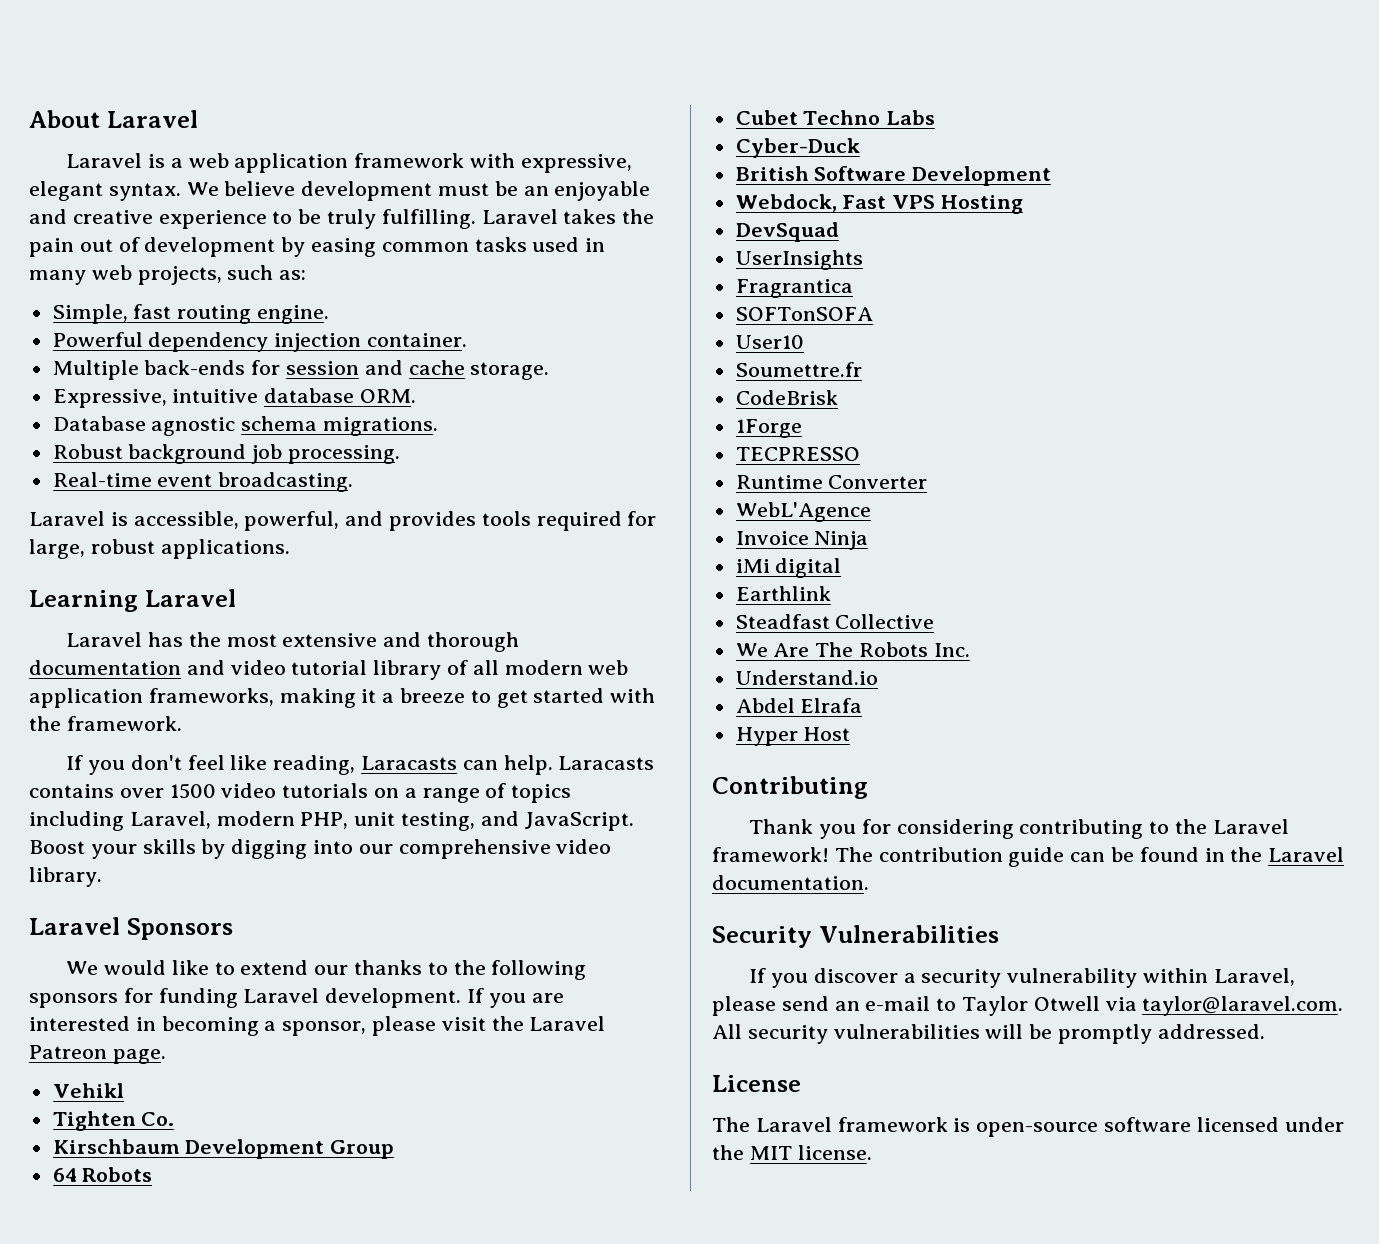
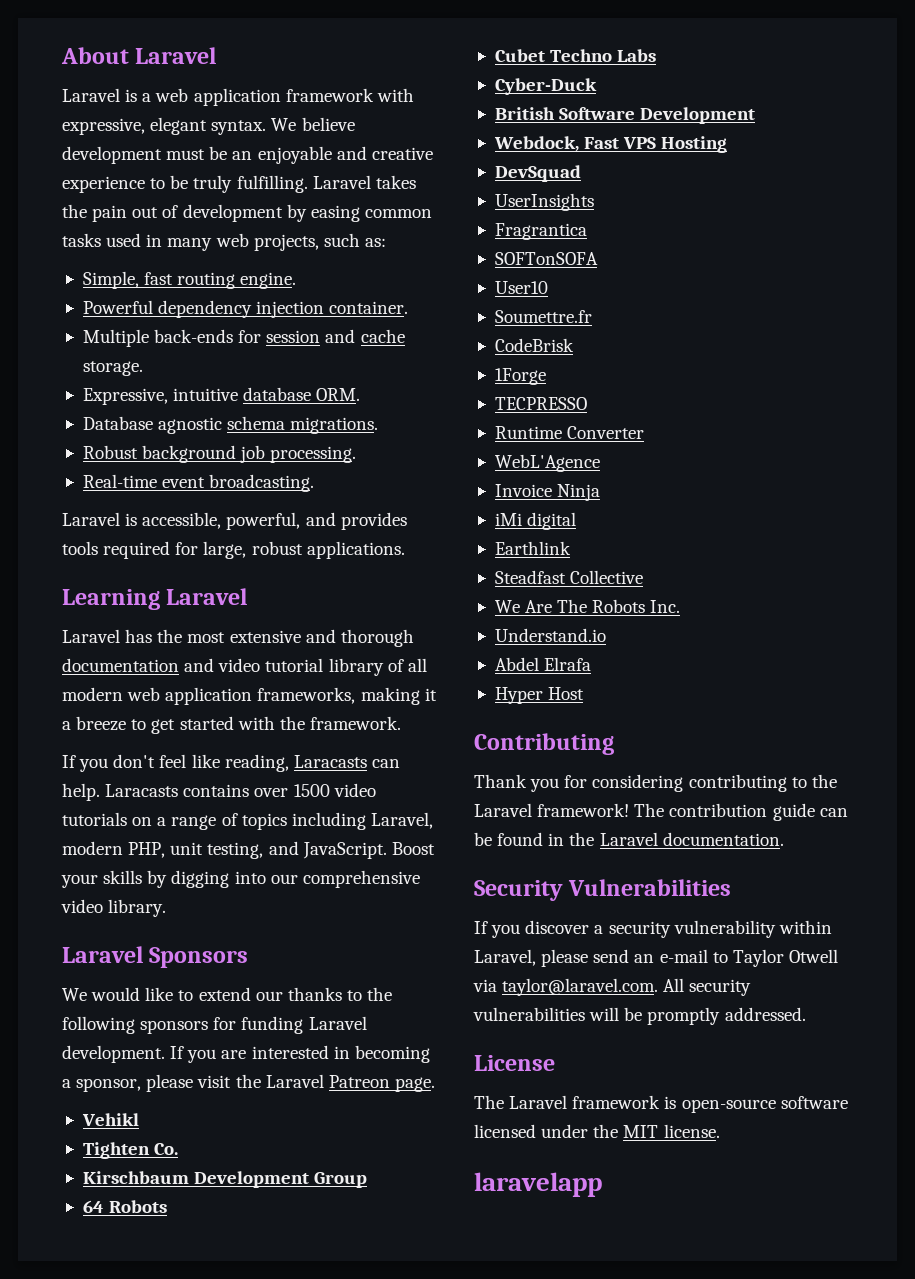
(872, 1152) none -> [474,1172,602,1197] // laravelapp

